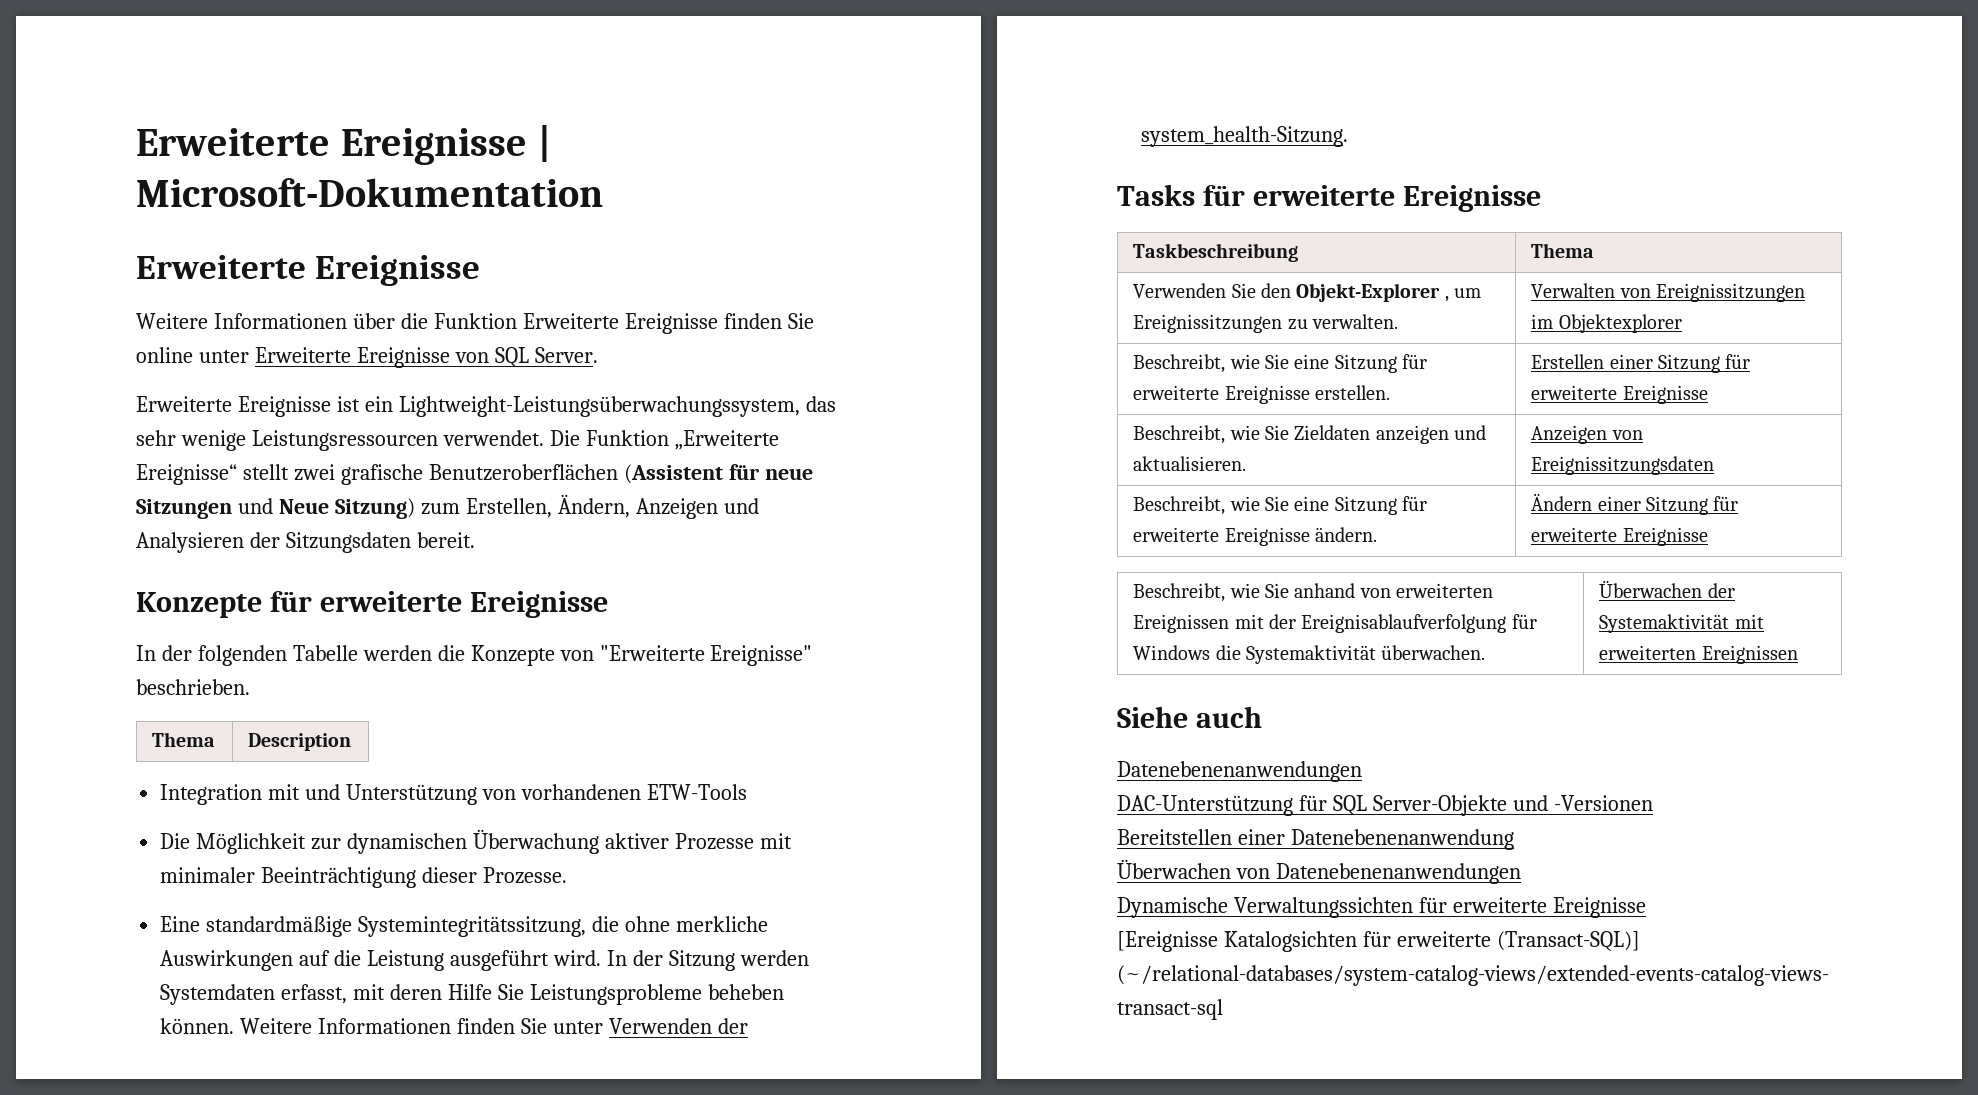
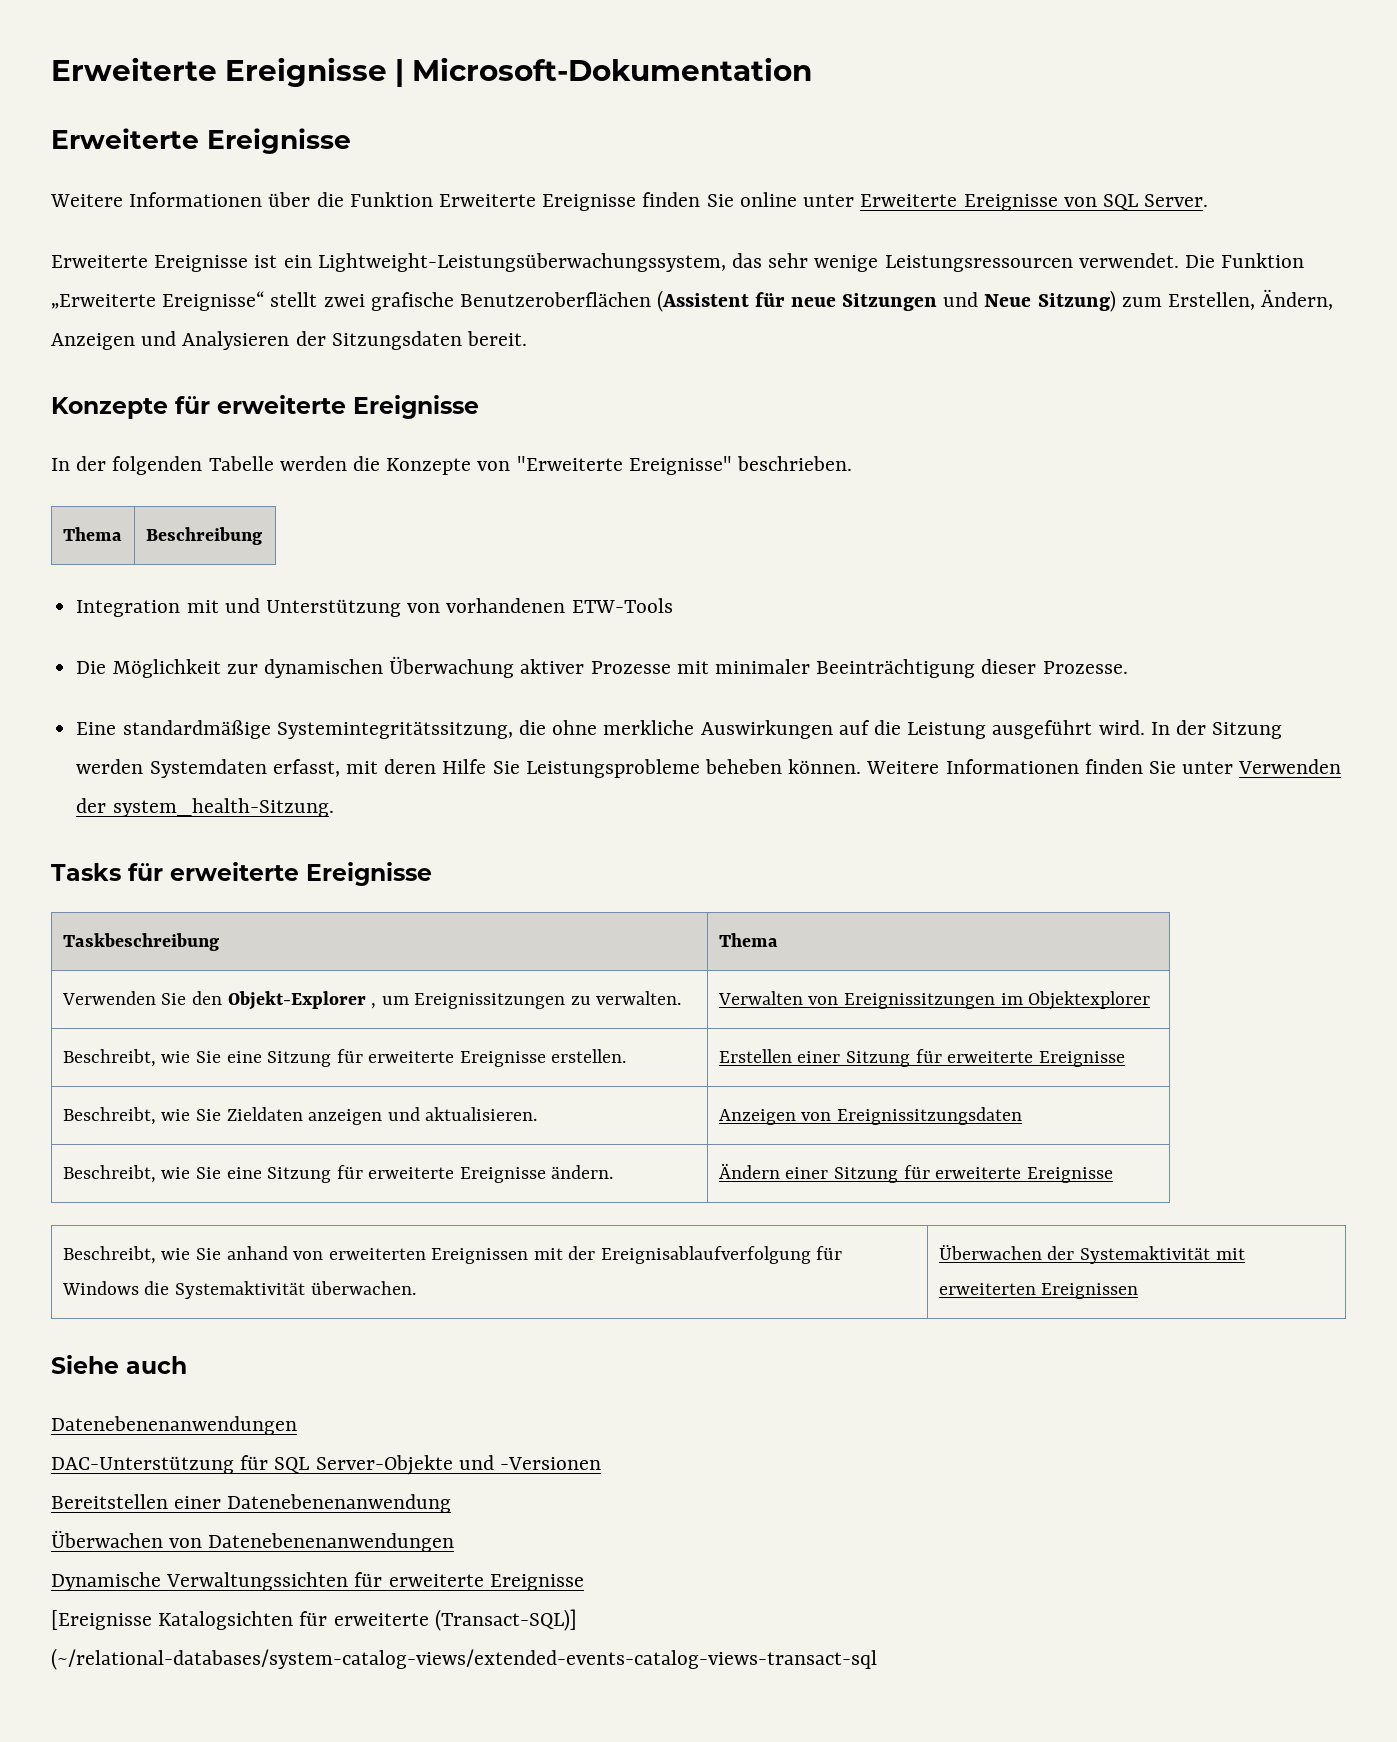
[248,733,352,751] Description -> [145,527,262,545] Beschreibung

